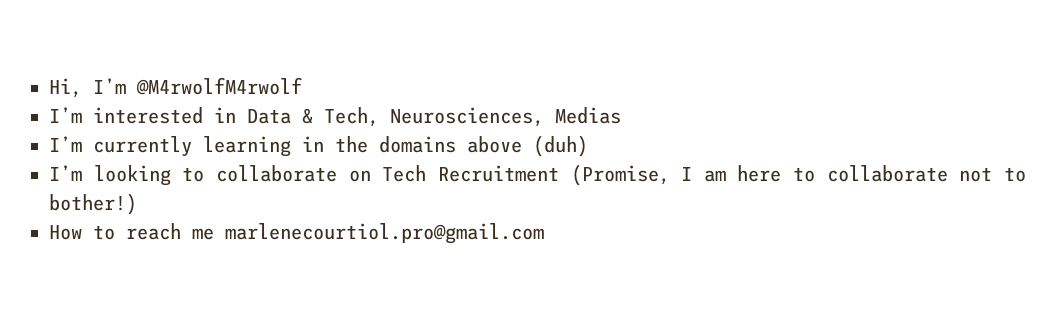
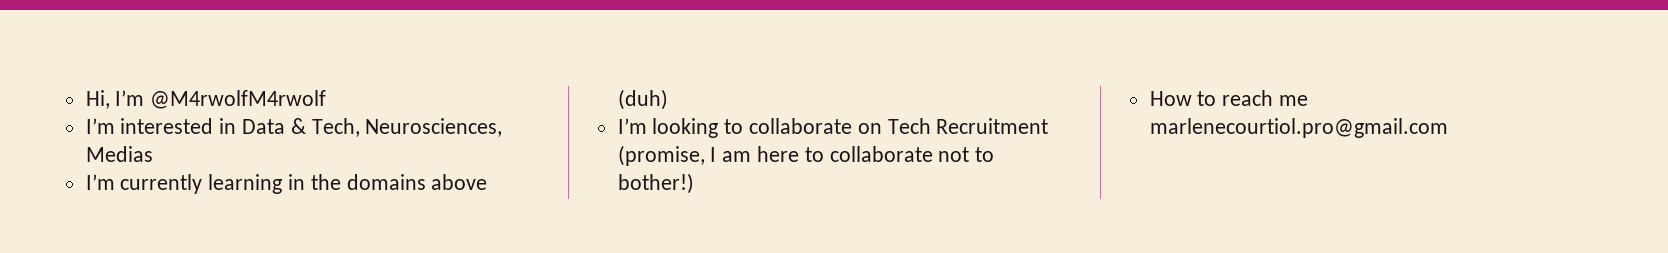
[570,164,670,186] (Promise, -> [617,145,705,166] (promise,

